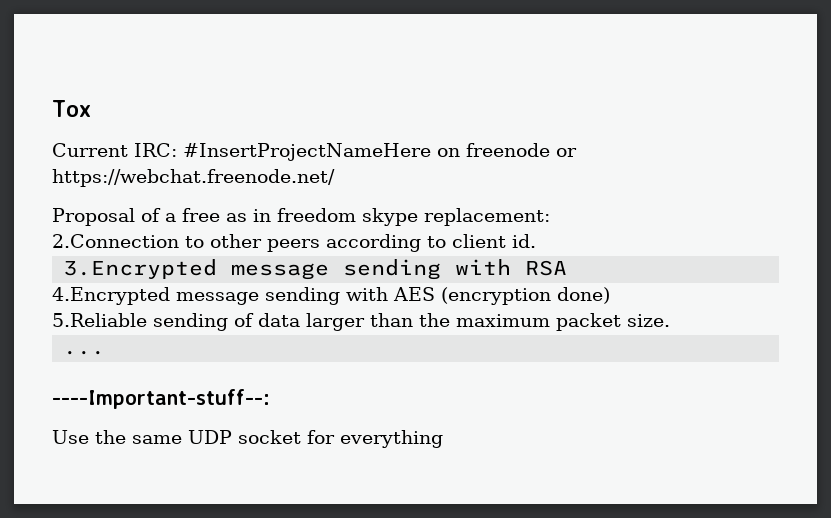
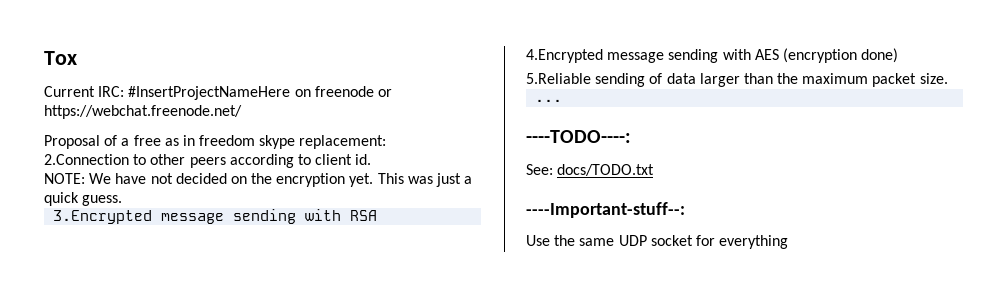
(536, 241) none -> [44,173,473,187] [44,192,123,206] // NOTE: We have not decided on the encryption yet. This was just a quick guess.
(106, 352) none -> [526,130,631,143] [526,164,655,176] // ----TODO----: // See: docs/TODO.txt

